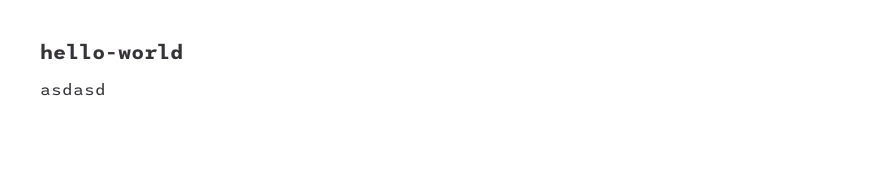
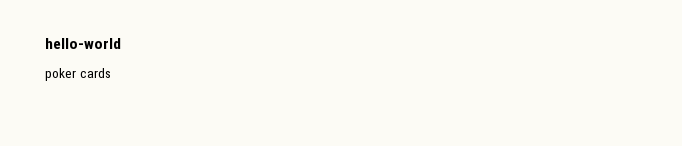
[40,83,106,96] asdasd -> [45,68,111,81] poker cards

